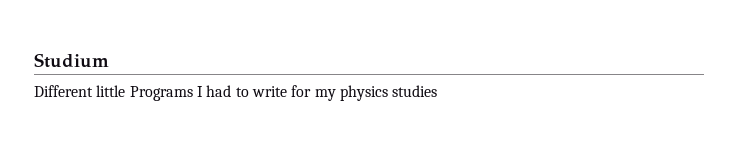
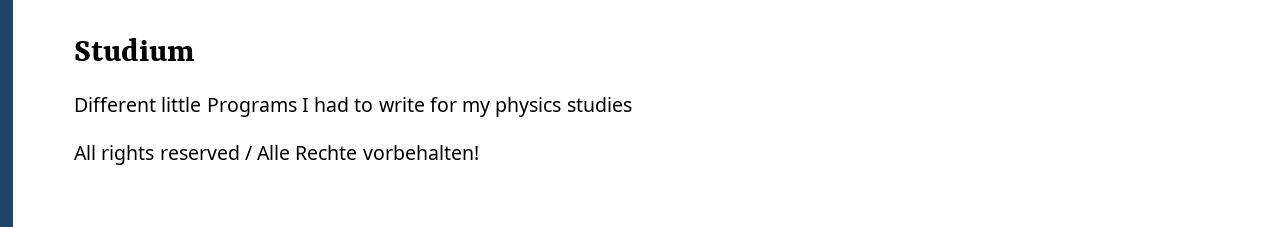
(438, 91) none -> [74,145,479,165] // All rights reserved / Alle Rechte vorbehalten!

